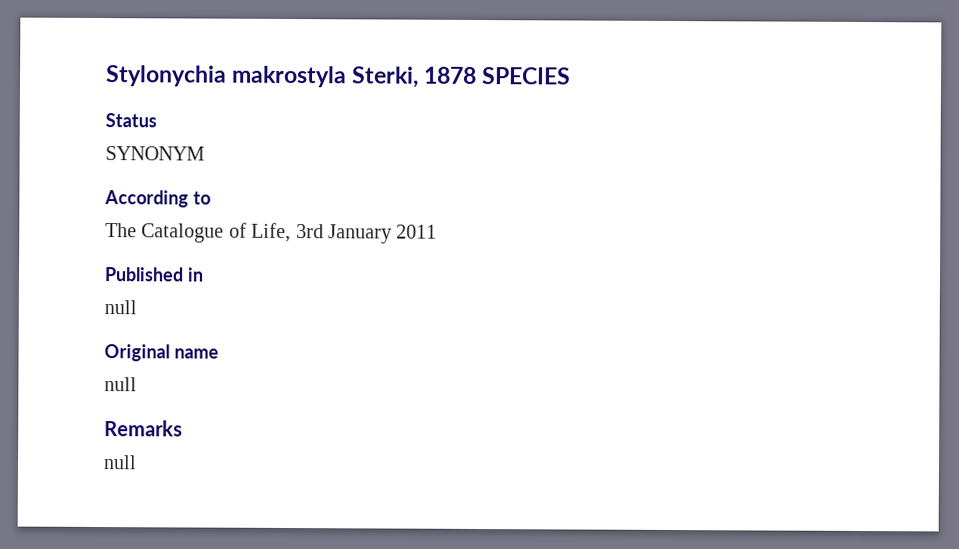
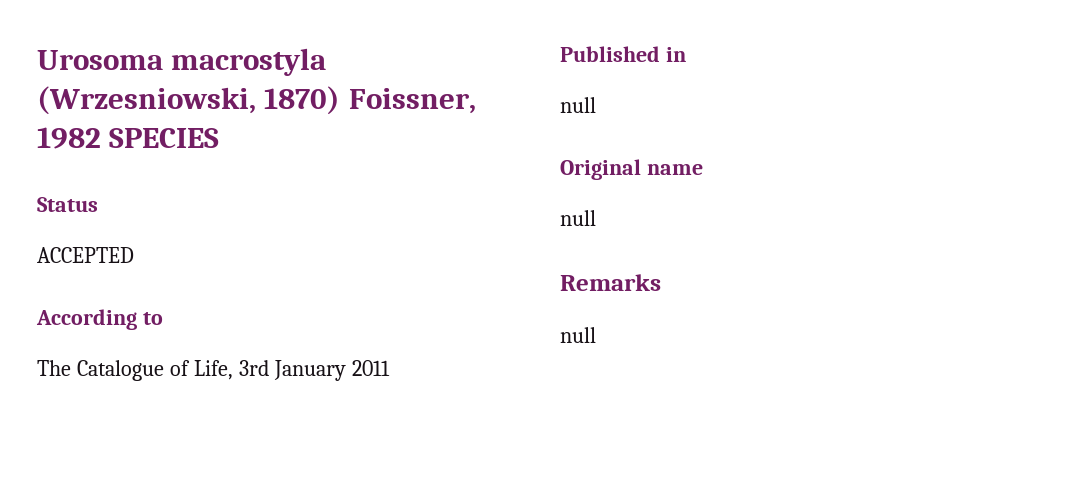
[105,65,478,88] Stylonychia makrostyla Sterki, 1878 -> [37,48,327,76] [37,86,476,115] [37,127,101,149] Urosoma macrostyla (Wrzesniowski, 1870) Foissner, 1982
[105,146,205,161] SYNONYM -> [37,247,134,263] ACCEPTED

